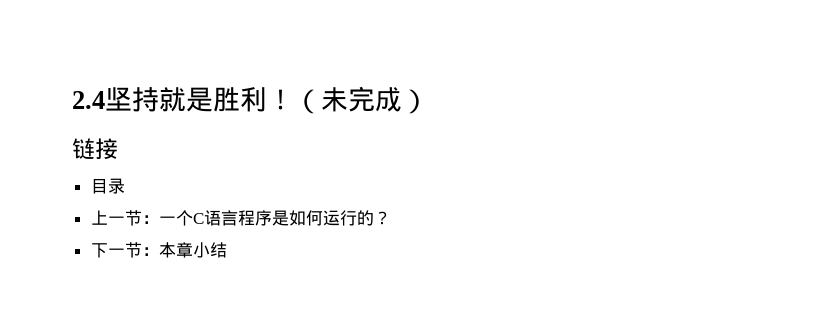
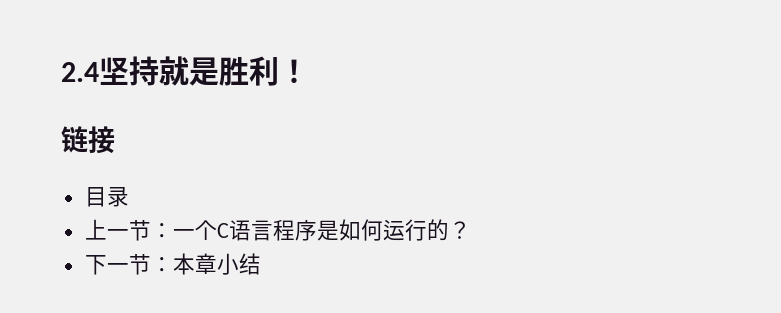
[294,86,429,114] （未完成） -> (309, 71) none

